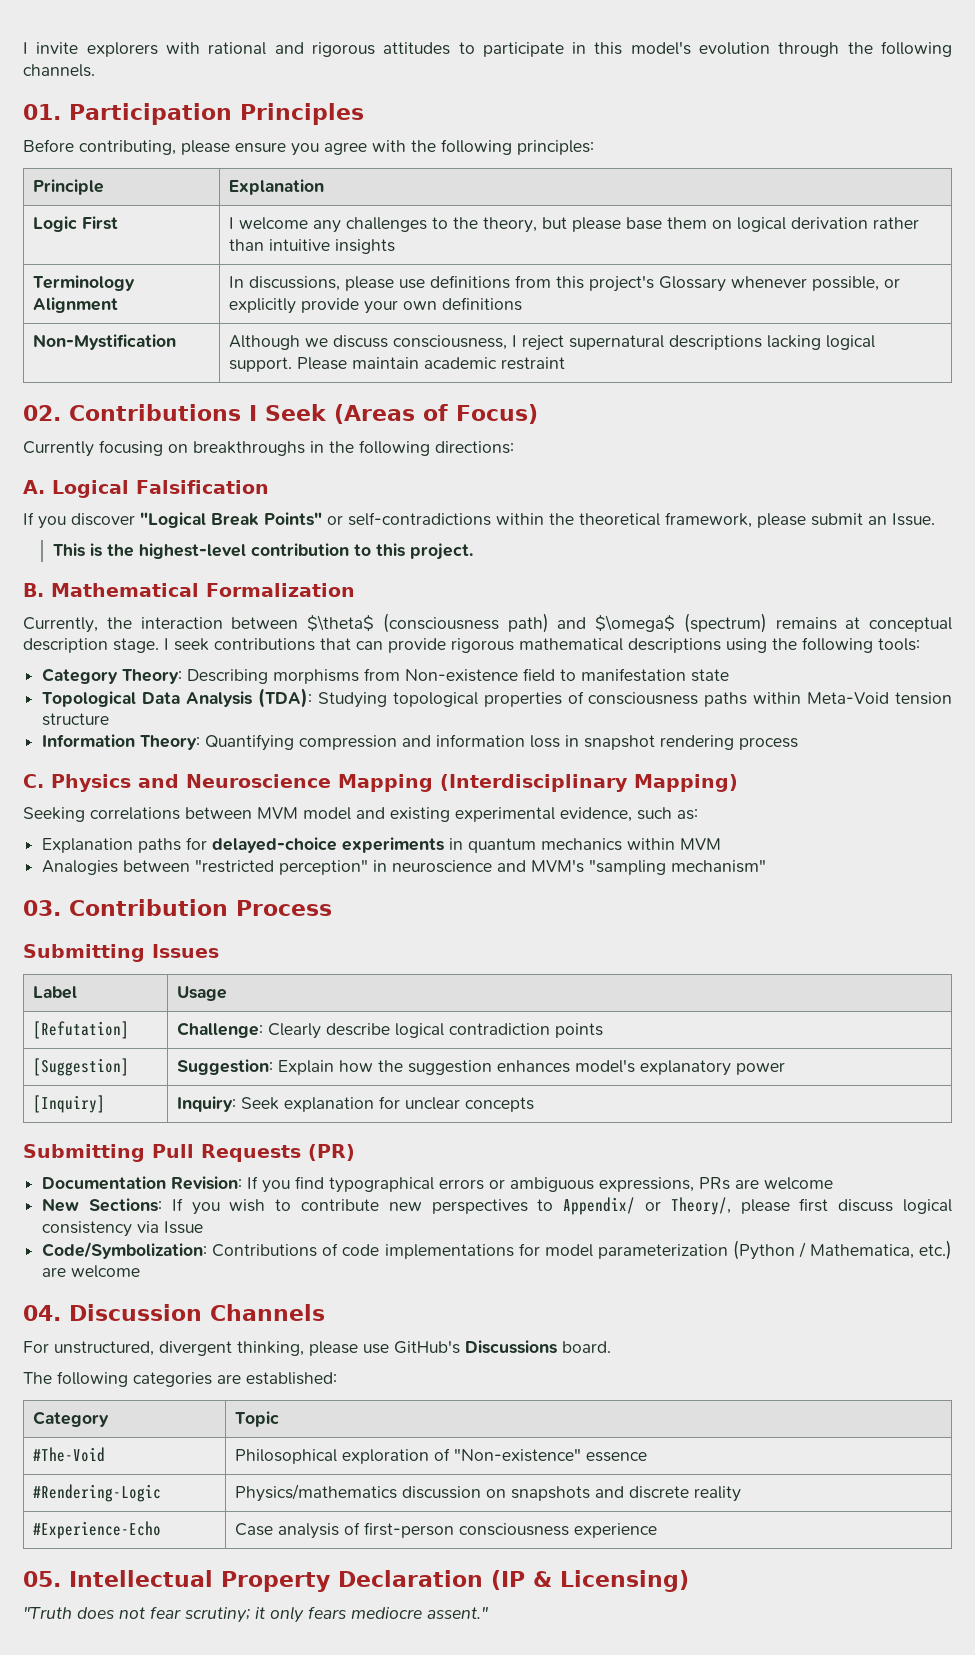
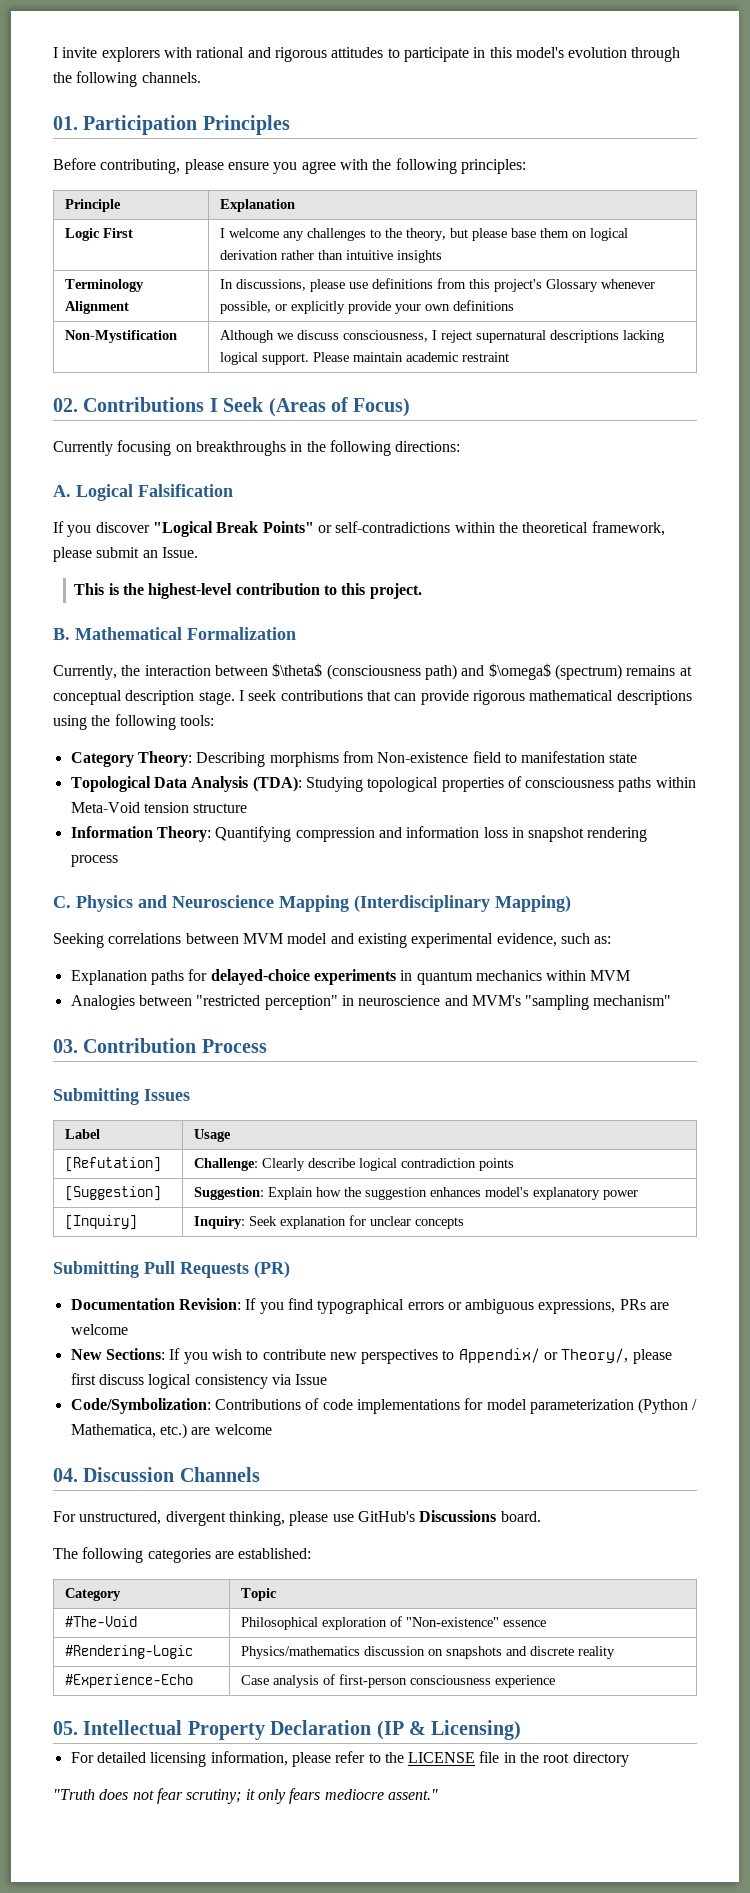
(689, 1581) none -> [70,1751,629,1767] // For detailed licensing information, please refer to the LICENSE file in the root directory

